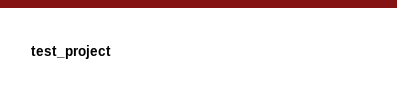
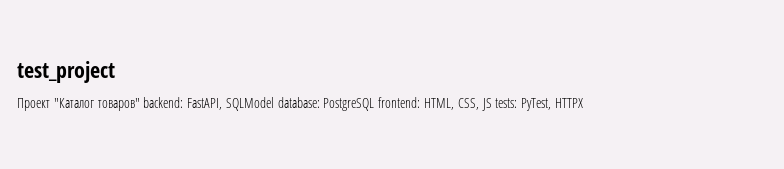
(111, 52) none -> [17,97,583,111] // Проект "Каталог товаров" backend: FastAPI, SQLModel database: PostgreSQL frontend: HTML, CSS, JS tests: PyTest, HTTPX

